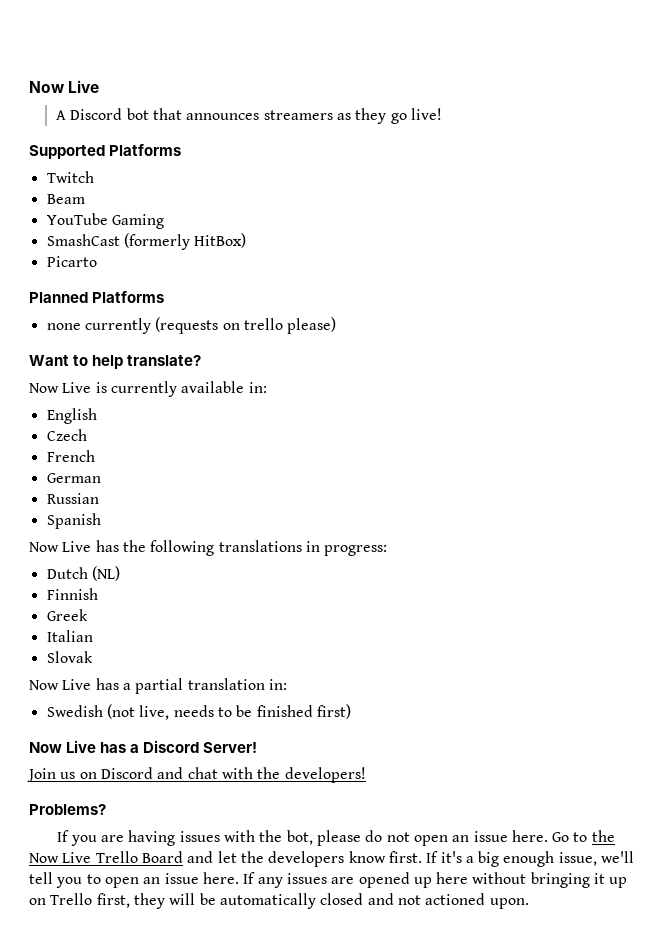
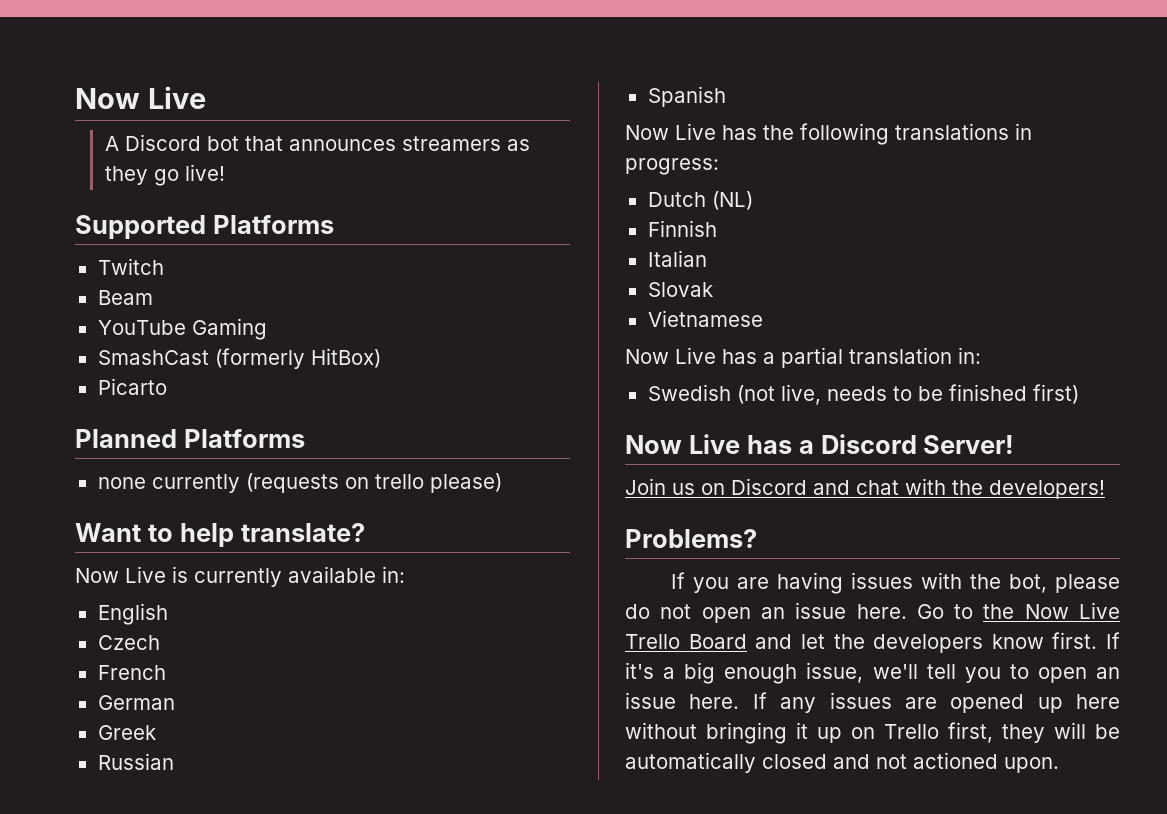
(101, 478) none -> [97,725,156,740] // Greek
[46,609,88,621] // Greek -> (717, 228) none
(93, 657) none -> [647,310,763,327] // Vietnamese

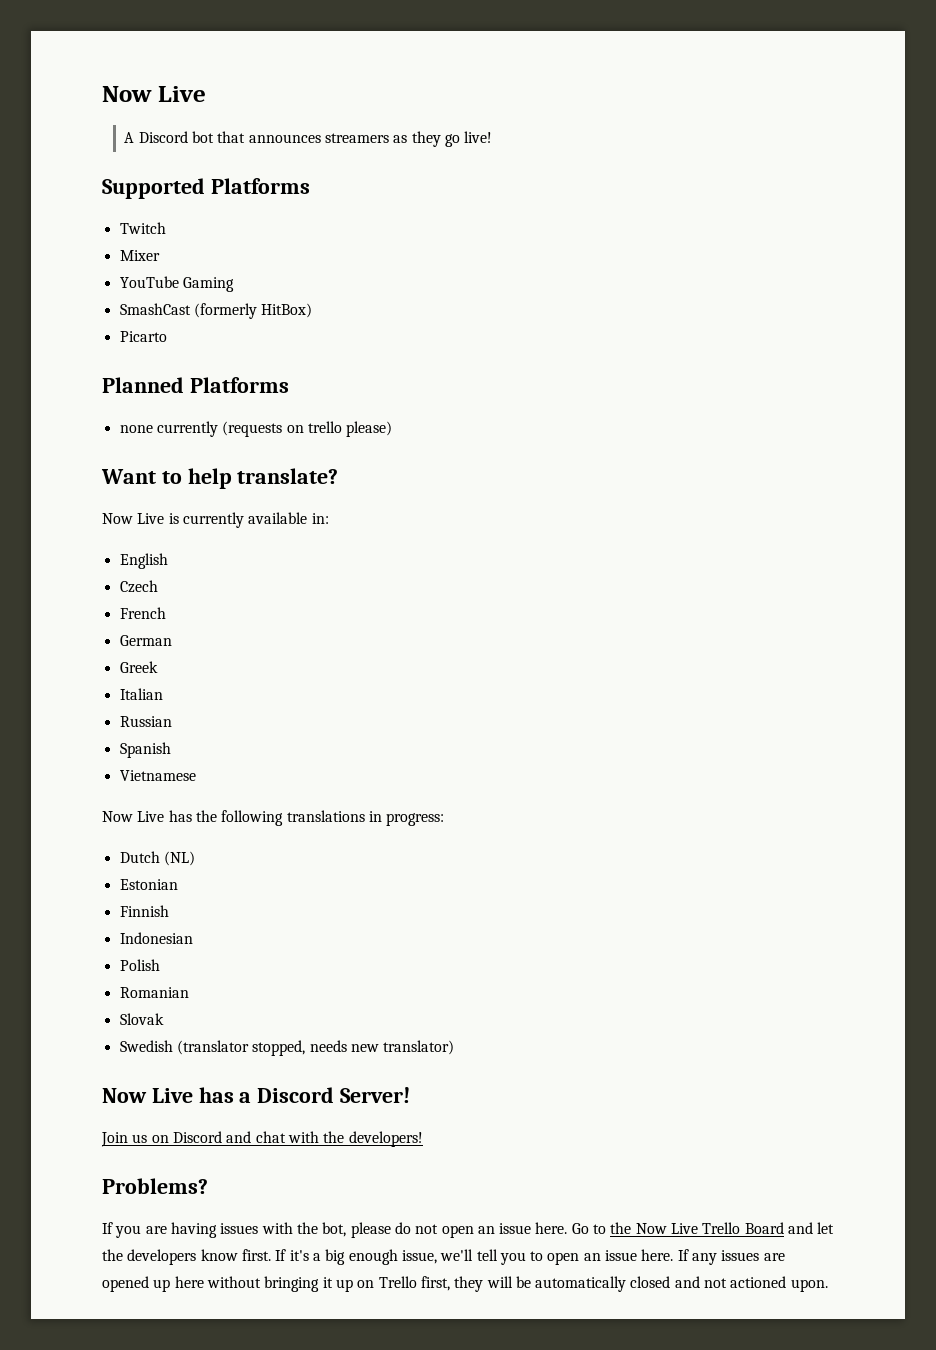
[97,290,153,305] Beam -> [119,250,160,261] Mixer
(156, 732) none -> [119,688,163,700] // Italian
(726, 96) none -> [119,770,196,781] // Vietnamese
(753, 200) none -> [119,879,178,890] // Estonian
[647,250,707,267] [647,282,713,297] [647,310,763,327] [625,347,981,368] [647,384,1079,405] Italian // Slovak // Vietnamese // Now Live has a partial translation in: // Swedish (not live, needs to be finished first) -> [119,932,193,944] [119,959,160,971] [119,987,189,998] [119,1013,164,1025] [119,1040,455,1056] Indonesian // Polish // Romanian // Slovak // Swedish (translator stopped, needs new translator)

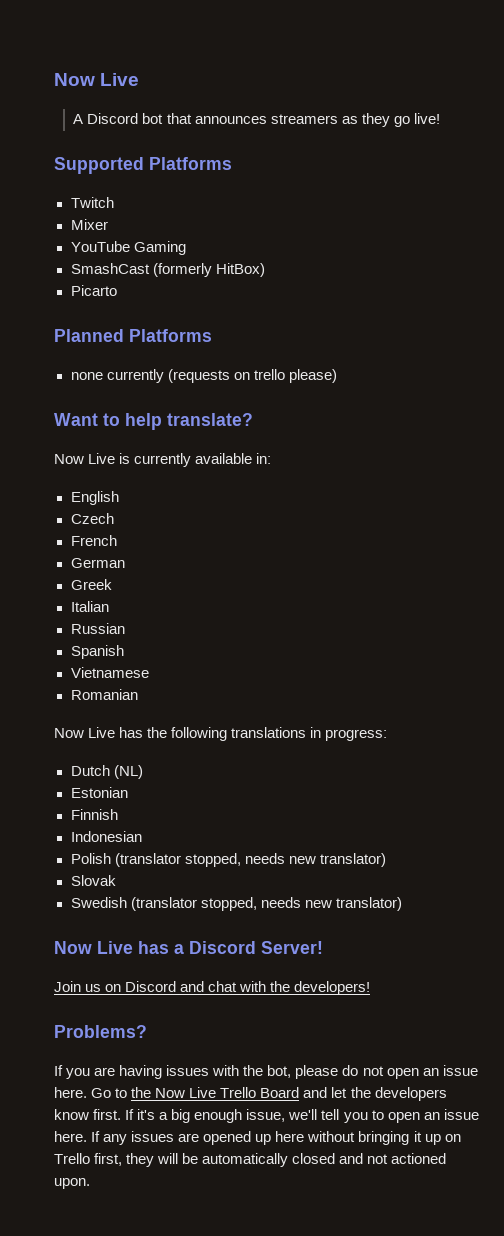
(196, 775) none -> [70,689,138,700] // Romanian
[119,987,189,998] // Romanian -> [114,853,386,867] (translator stopped, needs new translator)

